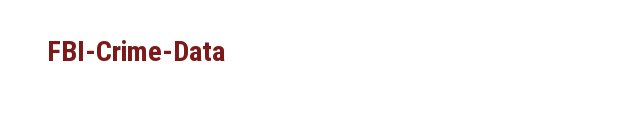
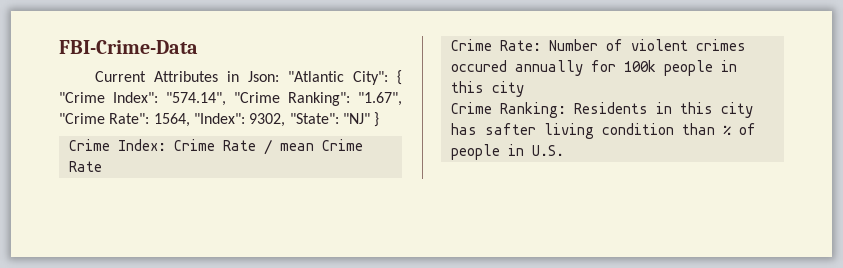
(225, 50) none -> [94,70,402,85] [59,92,402,106] [59,112,380,127] [68,139,363,155] [68,161,102,172] [450,39,746,51] [450,60,737,76] [450,81,524,97] [450,102,753,118] [450,123,756,139] [450,144,564,160] // Current Attributes in Json: "Atlantic City": { "Crime Index": "574.14", "Crime Ranking": "1.67", "Crime Rate": 1564, "Index": 9302, "State": "NJ" } // Crime Index: Crime Rate / mean Crime Rate // Crime Rate: Number of violent crimes occured annually for 100k people in this city // Crime Ranking: Residents in this city has safter living condition than % of people in U.S.

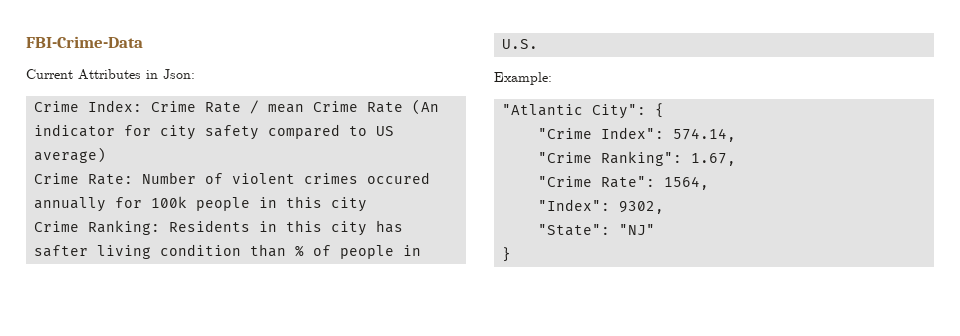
[287,70,402,85] [59,92,402,106] [59,112,380,127] "Atlantic City": { "Crime Index": "574.14", "Crime Ranking": "1.67", "Crime Rate": 1564, "Index": 9302, "State": "NJ" } -> (195, 74) none
(102, 166) none -> [412,99,440,115] [34,124,395,140] [34,147,107,163] (An indicator for city safety compared to US average)
(564, 150) none -> [494,72,552,85] [502,103,665,119] [538,127,737,142] [538,151,737,166] [538,176,710,190] [538,199,665,214] [538,224,656,236] [502,247,512,262] // Example: // "Atlantic City": { // "Crime Index": 574.14, // "Crime Ranking": 1.67, // "Crime Rate": 1564, // "Index": 9302, // "State": "NJ" // }

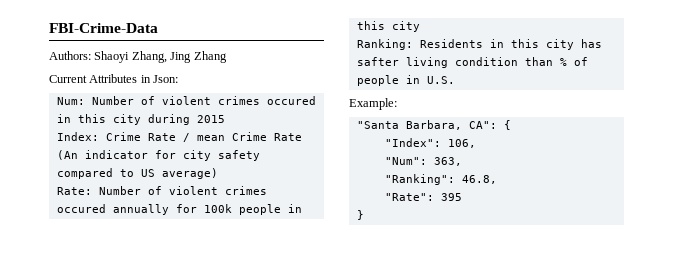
(143, 42) none -> [49,51,227,63] // Authors: Shaoyi Zhang, Jing Zhang
[34,101,80,112] Crime -> [56,96,316,105] [56,114,225,125] Num: Number of violent crimes occured in this city during 2015 //
[34,173,80,184] Crime -> (218, 173) none
[34,221,80,232] Crime -> (420, 26) none
[502,103,665,119] [538,127,737,142] [538,151,737,166] [538,176,710,190] [538,199,665,214] [538,224,656,236] "Atlantic City": { // "Crime Index": 574.14, // "Crime Ranking": 1.67, // "Crime Rate": 1564, // "Index": 9302, // "State": "NJ" -> [356,120,511,130] [384,138,476,148] [384,157,462,166] [384,174,497,185] [384,193,462,201] "Santa Barbara, CA": { // "Index": 106, // "Num": 363, // "Ranking": 46.8, // "Rate": 395

